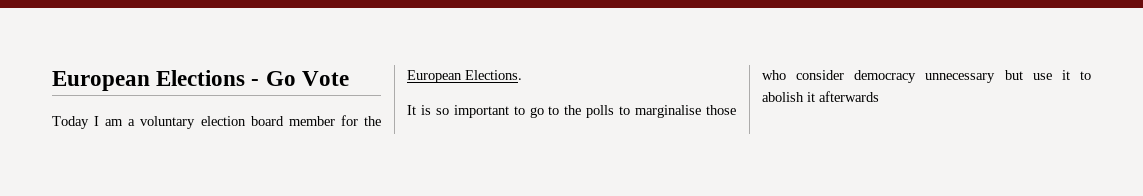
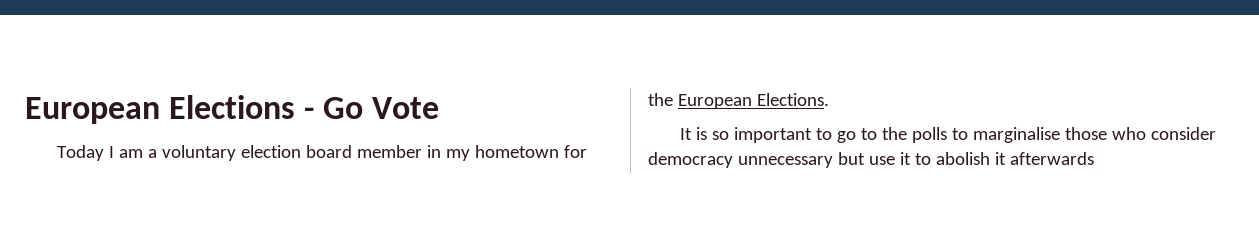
(335, 121) none -> [427,145,560,161] in my hometown

